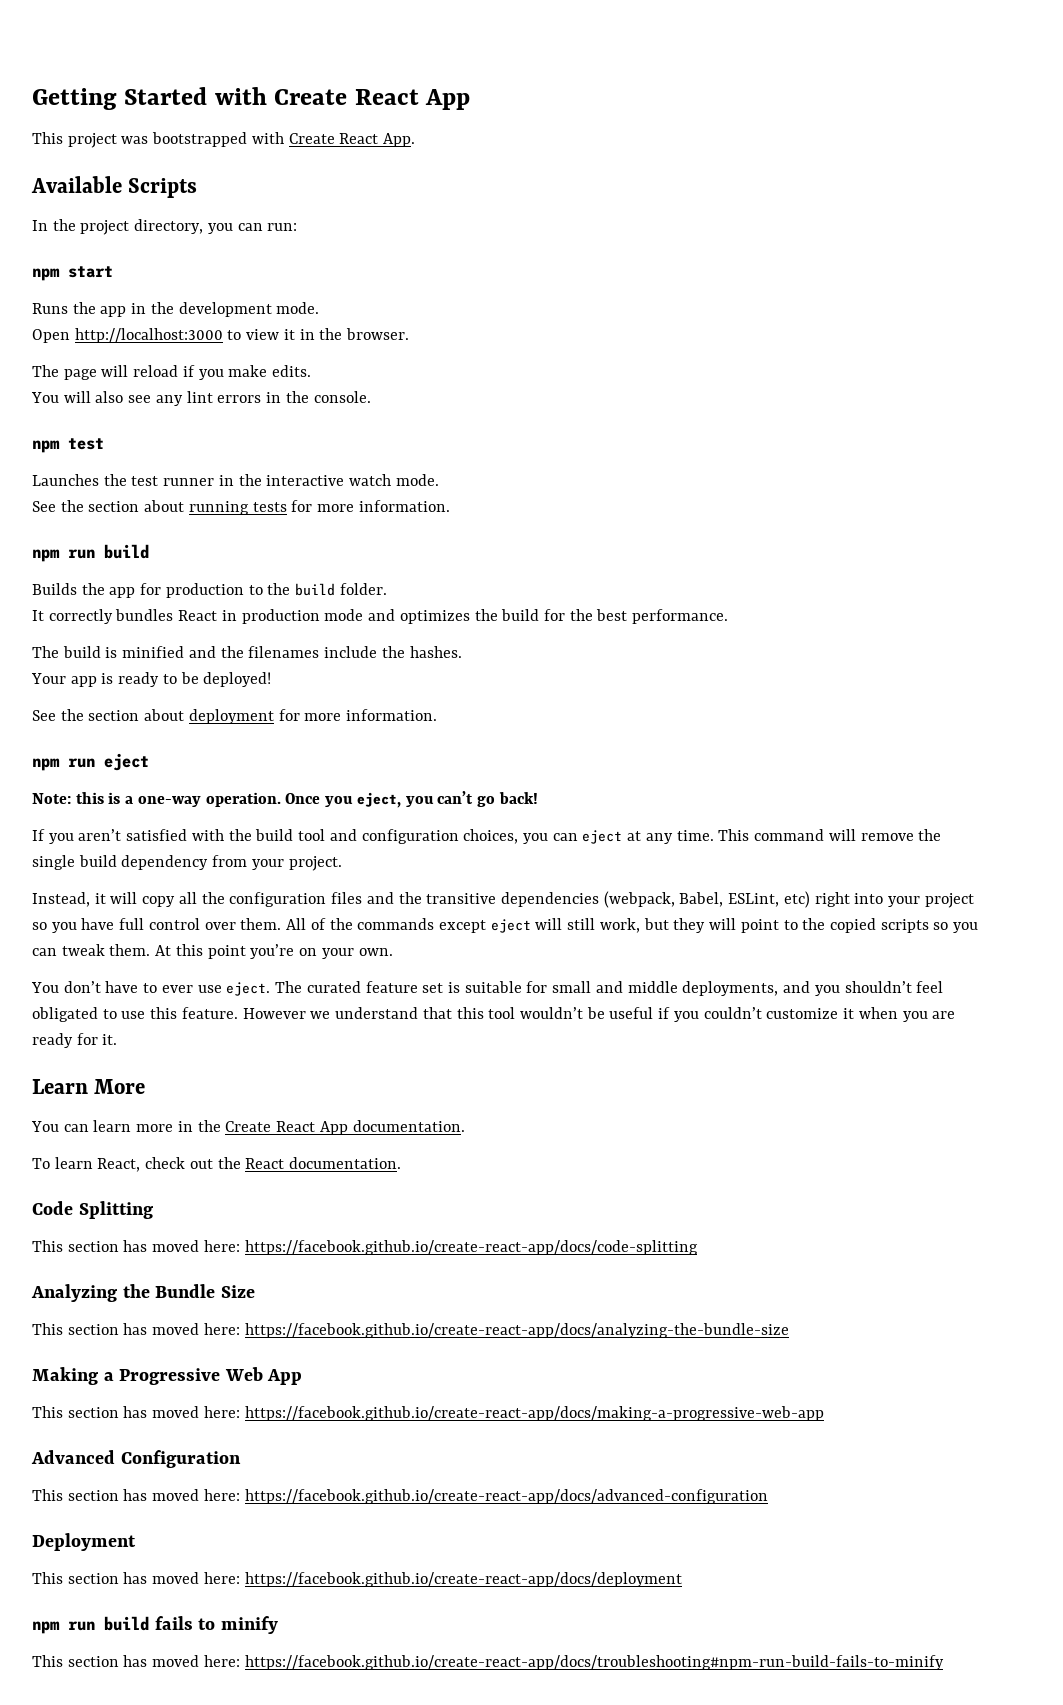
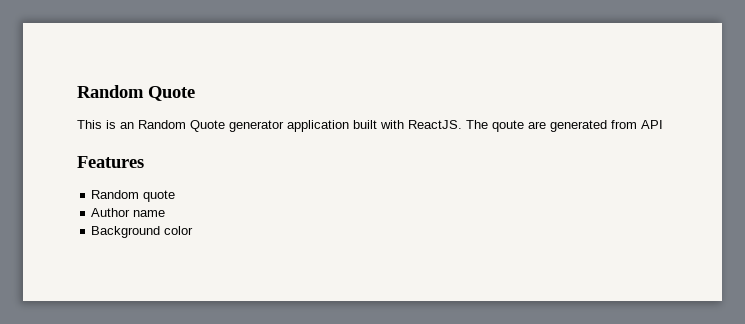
[32,87,471,110] [32,132,416,148] [31,176,198,198] [32,219,298,235] [32,266,113,281] [32,302,320,317] [32,328,410,343] [32,365,312,380] [31,391,371,406] [32,438,104,453] [32,474,439,486] [32,500,450,515] [32,544,149,562] [32,583,387,598] [32,609,729,624] [32,646,462,658] [31,672,272,687] [32,709,438,724] [32,753,149,771] [32,791,538,808] [32,829,942,844] [32,855,342,871] [32,891,974,908] [32,918,979,933] [32,944,393,959] [31,981,944,996] [32,1007,956,1022] [32,1033,118,1048] [32,1079,146,1094] [31,1120,465,1135] [32,1157,402,1172] [32,1201,153,1219] [32,1240,698,1255] [31,1284,255,1302] [32,1323,789,1338] [32,1367,303,1385] [32,1406,824,1421] [31,1450,241,1468] [32,1489,768,1504] [32,1533,136,1551] [32,1572,682,1587] [32,1616,278,1634] [32,1655,944,1670] Getting Started with Create React App // This project was bootstrapped with Create React App. // Available Scripts // In the project directory, you can run: // npm start // Runs the app in the development mode. // Open http://localhost:3000 to view it in the browser. // The page will reload if you make edits. // You will also see any lint errors in the console. // npm test // Launches the test runner in the interactive watch mode. // See the section about running tests for more information. // npm run build // Builds the app for production to the build folder. // It correctly bundles React in production mode and optimizes the build for the best performance. // The build is minified and the filenames include the hashes. // Your app is ready to be deployed! // See the section about deployment for more information. // npm run eject // Note: this is a one-way operation. Once you eject, you can’t go back! // If you aren’t satisfied with the build tool and configuration choices, you can eject at any time. This command will remove the single build dependency from your project. // Instead, it will copy all the configuration files and the transitive dependencies (webpack, Babel, ESLint, etc) right into your project so you have full control over them. All of the commands except eject will still work, but they will point to the copied scripts so you can tweak them. At this point you’re on your own. // You don’t have to ever use eject. The curated feature set is suitable for small and middle deployments, and you shouldn’t feel obligated to use this feature. However we understand that this tool wouldn’t be useful if you couldn’t customize it when you are ready for it. // Learn More // You can learn more in the Create React App documentation. // To learn React, check out the React documentation. // Code Splitting // This section has moved here: https://facebook.github.io/create-react-app/docs/code-splitting // Analyzing the Bundle Size // This section has moved here: https://facebook.github.io/create-react-app/docs/analyzing-the-bundle-size // Making a Progressive Web App // This section has moved here: https://facebook.github.io/create-react-app/docs/making-a-progressive-web-app // Advanced Configuration // This section has moved here: https://facebook.github.io/create-react-app/docs/advanced-configuration // Deployment // This section has moved here: https://facebook.github.io/create-react-app/docs/deployment // npm run build fails to minify // This section has moved here: https://facebook.github.io/create-react-app/docs/troubleshooting#npm-run-build-fails-to-minify -> [77,85,195,101] [77,120,663,132] [77,156,144,168] [91,190,176,202] [91,208,166,217] [91,226,194,238] Random Quote // This is an Random Quote generator application built with ReactJS. The qoute are generated from API // Features // Random quote // Author name // Background color

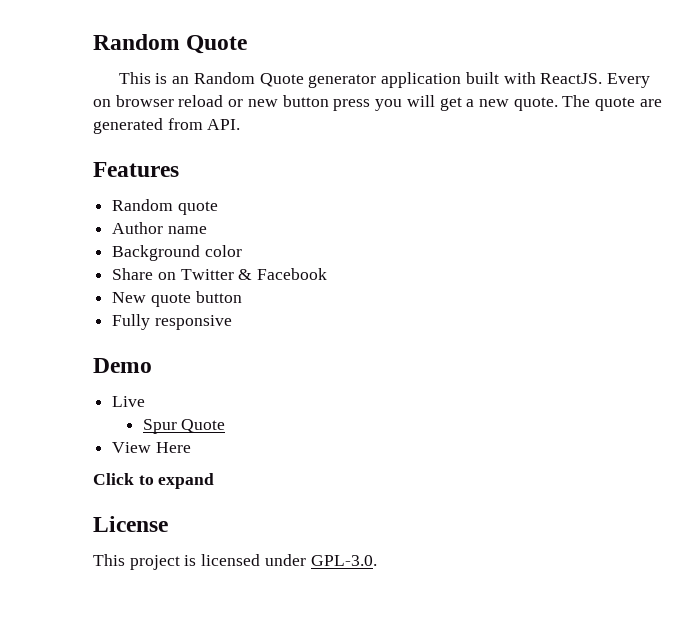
[466,120,524,132] The qoute -> [606,73,650,88] [93,95,636,111] Every on browser reload or new button press you will get a new quote. The quote
[641,120,663,129] API -> [207,119,241,130] API.
(194, 230) none -> [112,268,328,280] [112,291,242,307] [112,314,232,330] [93,358,152,373] [112,396,146,407] [142,419,226,434] [112,442,191,453] [93,473,215,489] [93,516,168,532] [93,554,377,570] // Share on Twitter & Facebook // New quote button // Fully responsive // Demo // Live // Spur Quote // View Here // Click to expand // License // This project is licensed under GPL-3.0.

